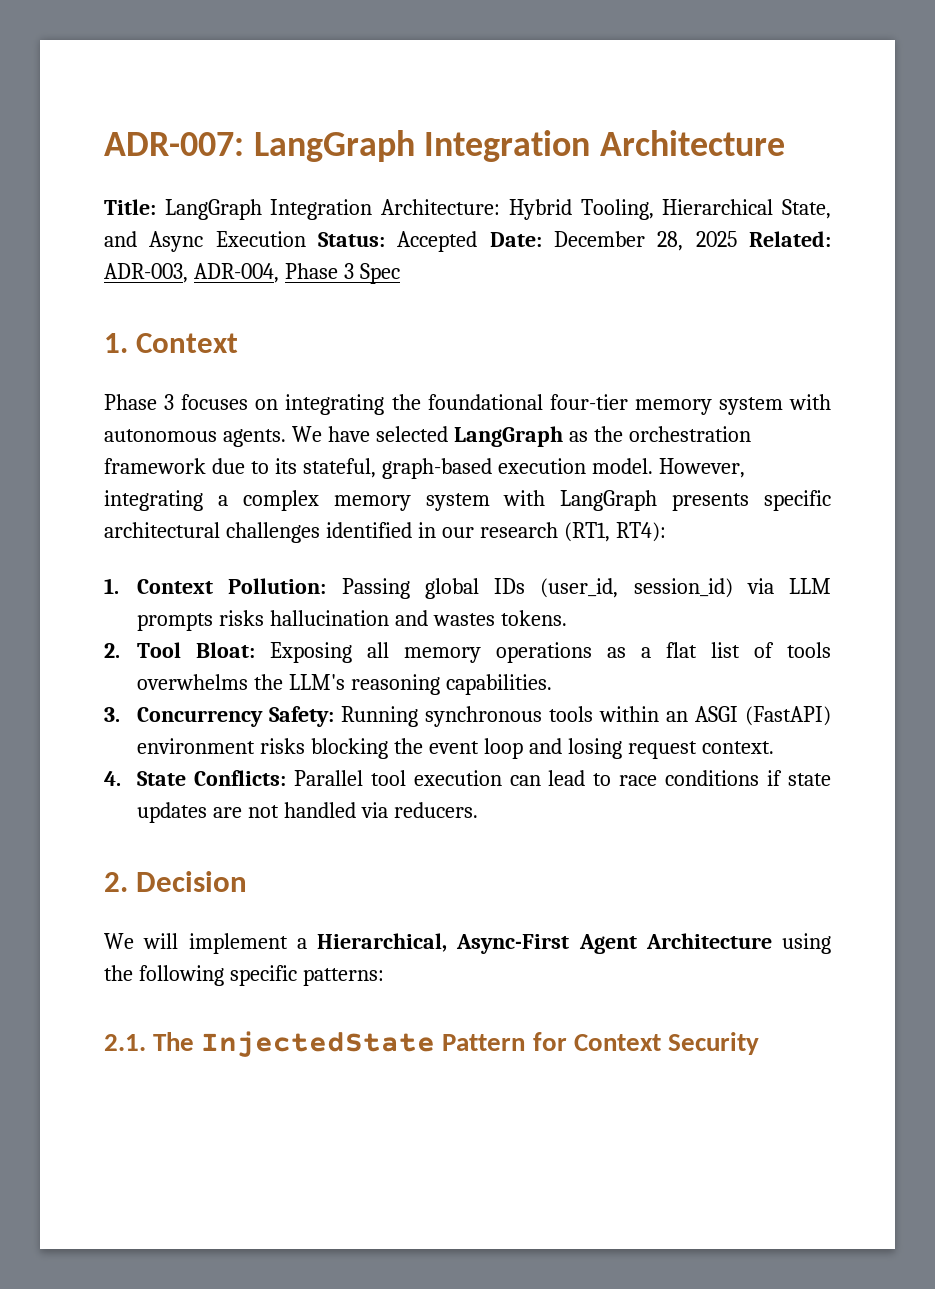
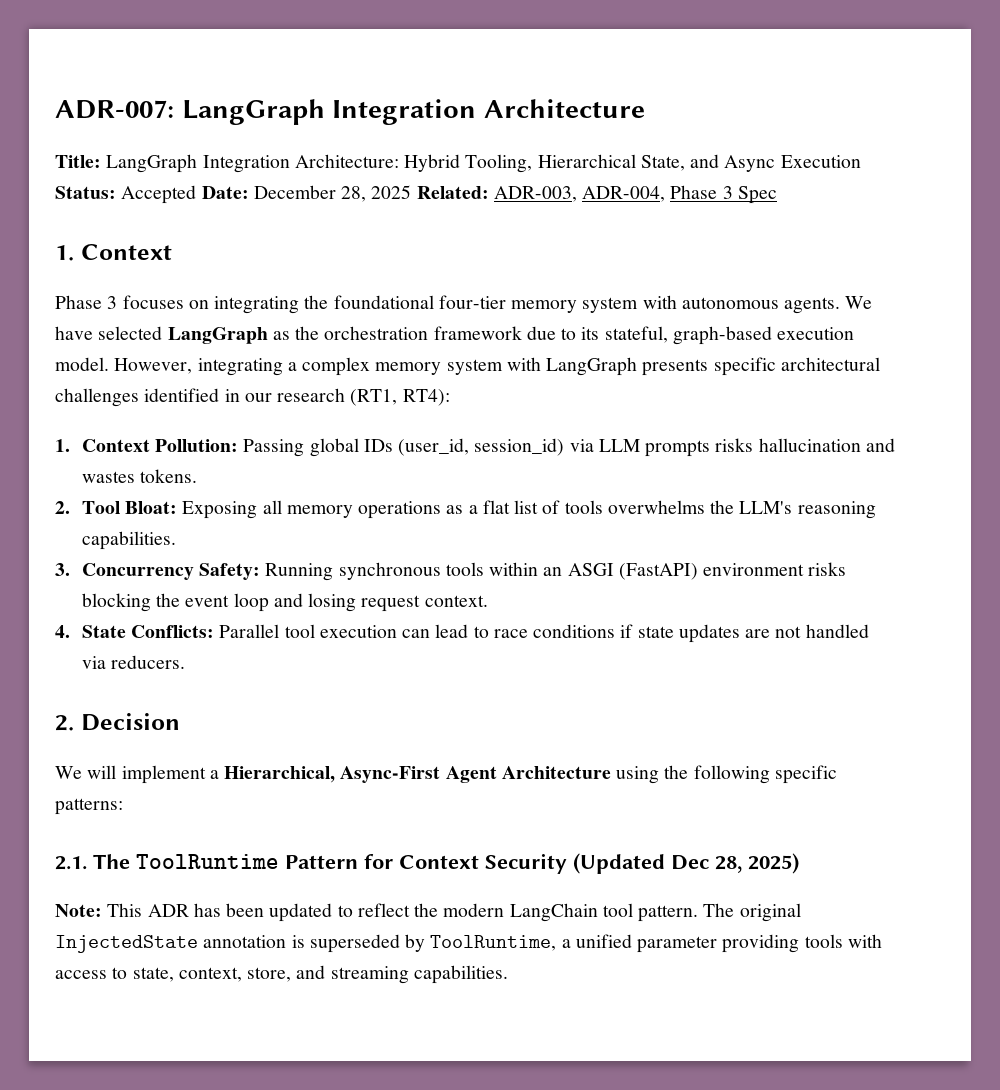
[201,1031,436,1057] InjectedState -> [136,854,279,869] ToolRuntime
(759, 1043) none -> [573,853,799,874] [55,903,801,922] [55,934,882,953] [55,965,508,984] (Updated Dec 28, 2025) // Note: This ADR has been updated to reflect the modern LangChain tool pattern. The original InjectedState annotation is superseded by ToolRuntime, a unified parameter providing tools with access to state, context, store, and streaming capabilities.

